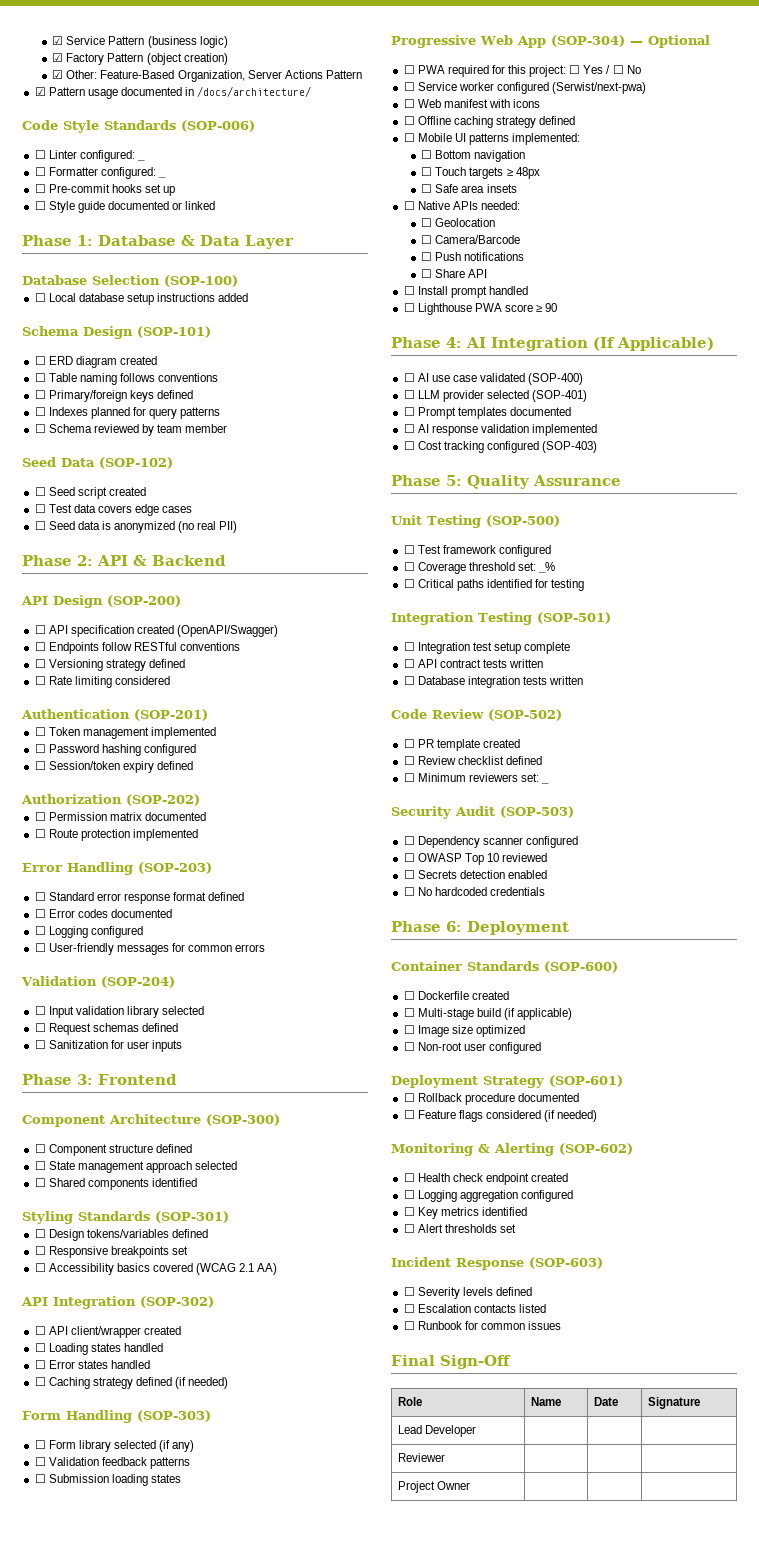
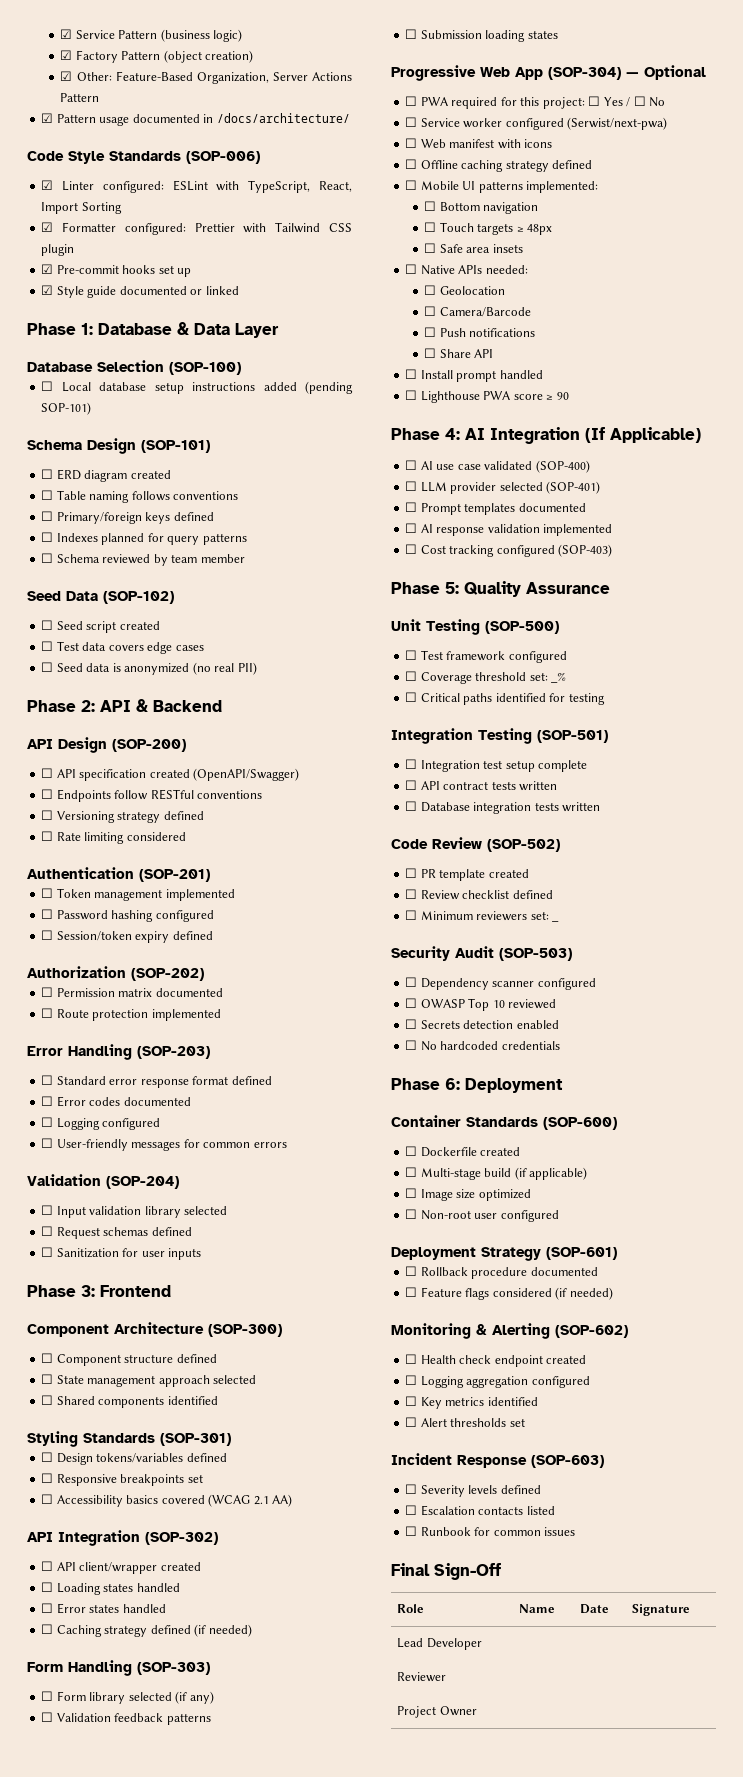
[34,150,46,159] ☐ -> [41,180,54,190] ☑
[136,159,145,161] [34,167,166,179] [34,184,46,193] _ // ☐ Formatter configured: _ // ☐ -> [172,180,352,193] [41,202,122,214] [41,222,352,235] [41,244,75,256] [41,264,54,274] ESLint with TypeScript, React, Import Sorting // ☑ Formatter configured: Prettier with Tailwind CSS plugin // ☑
[34,201,46,210] ☐ -> [41,285,54,295] ☑
(249, 297) none -> [304,381,353,394] [41,402,92,415] (pending SOP-101)

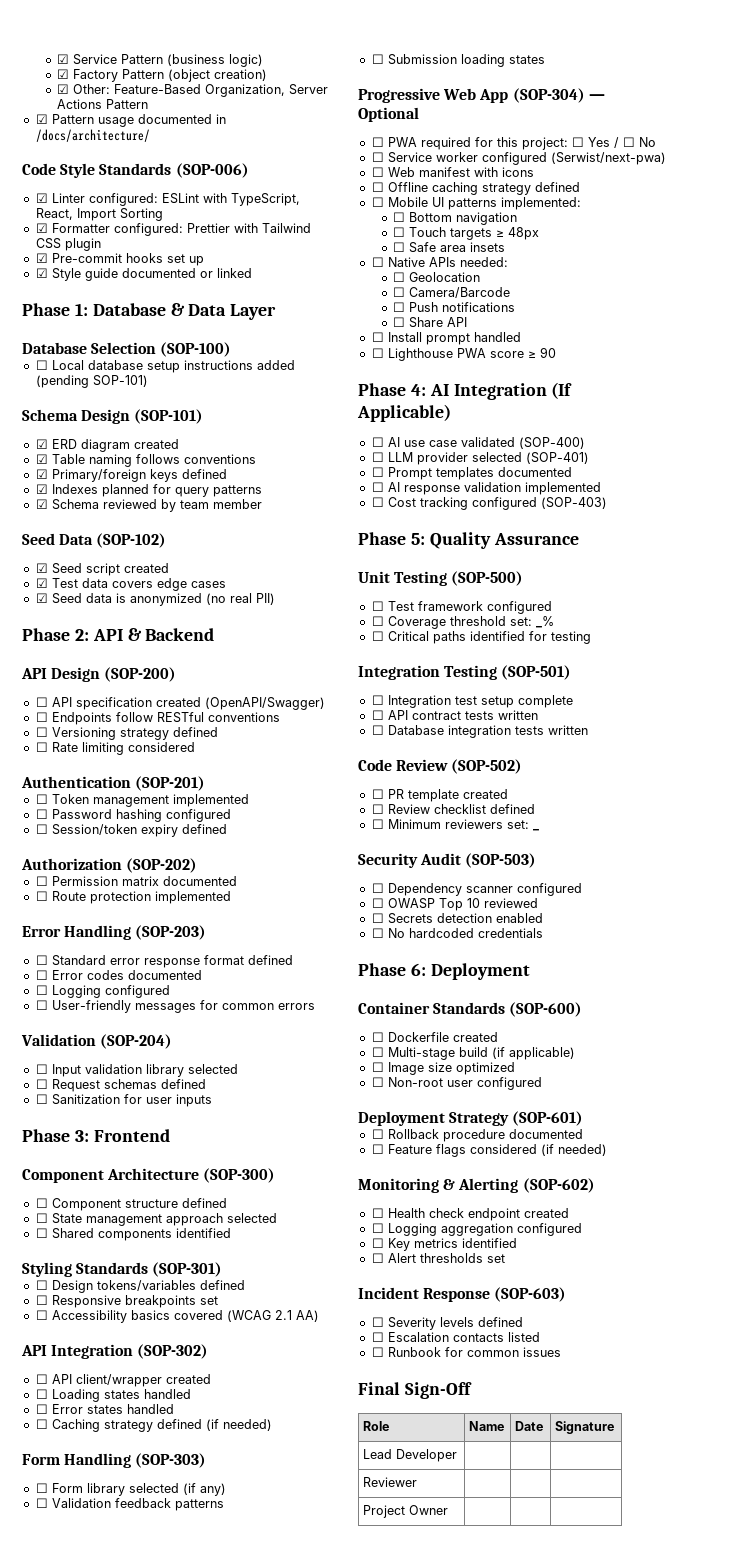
[41,469,54,479] ☐ -> [35,439,48,449] ☑
[41,490,54,500] ☐ -> [35,454,48,464] ☑
[41,511,54,521] ☐ -> [35,469,48,479] ☑
[41,532,54,542] ☐ -> [35,484,48,494] ☑
[41,553,54,563] ☐ -> [35,499,48,509] ☑
[41,620,54,630] ☐ -> [35,563,48,573] ☑
[41,641,54,651] ☐ -> [35,578,48,588] ☑
[41,662,54,672] ☐ -> [35,593,48,603] ☑

